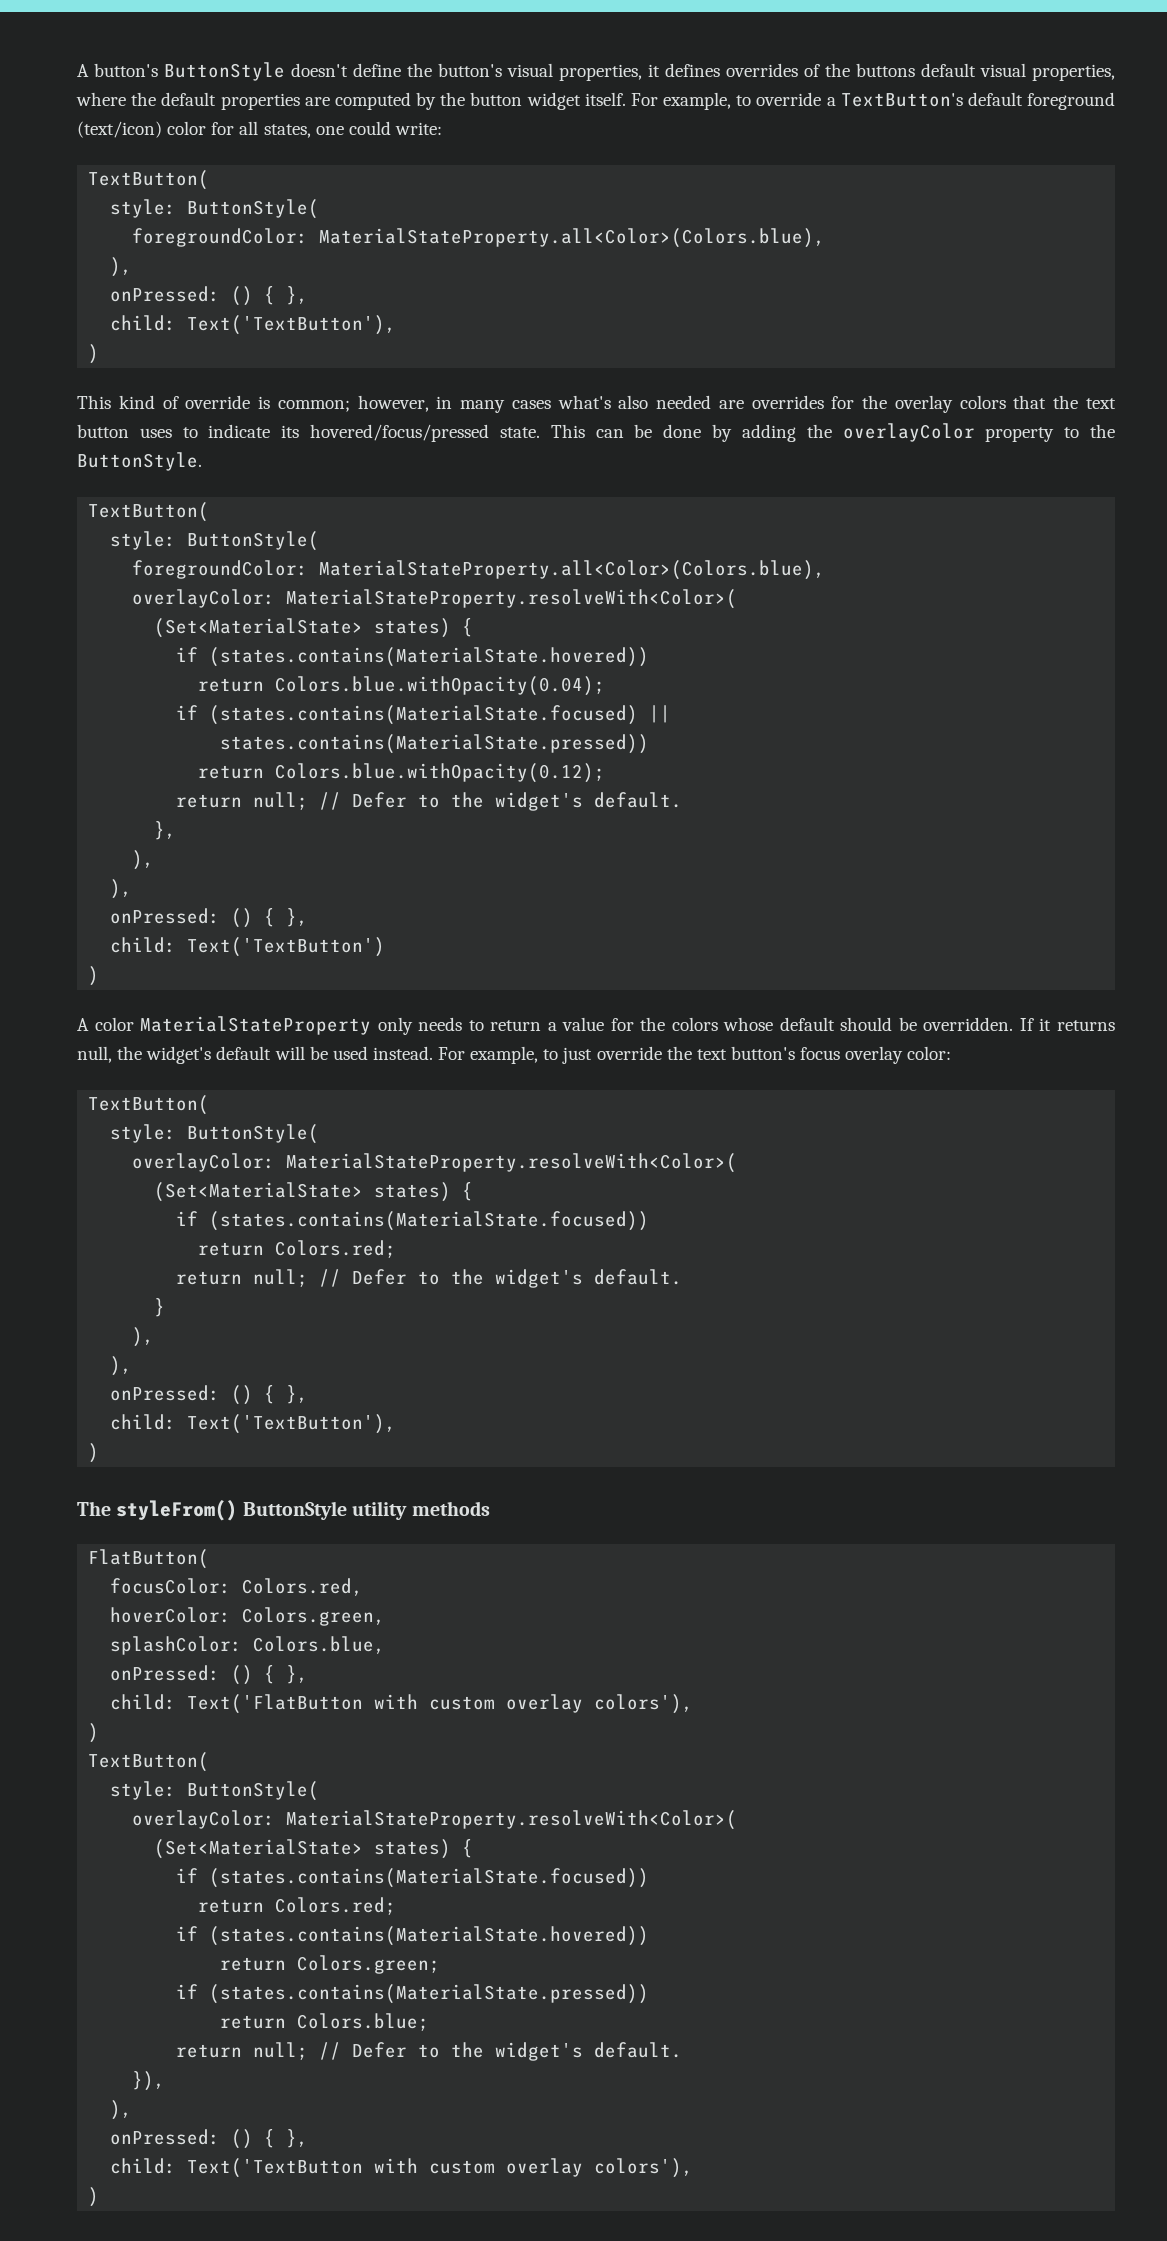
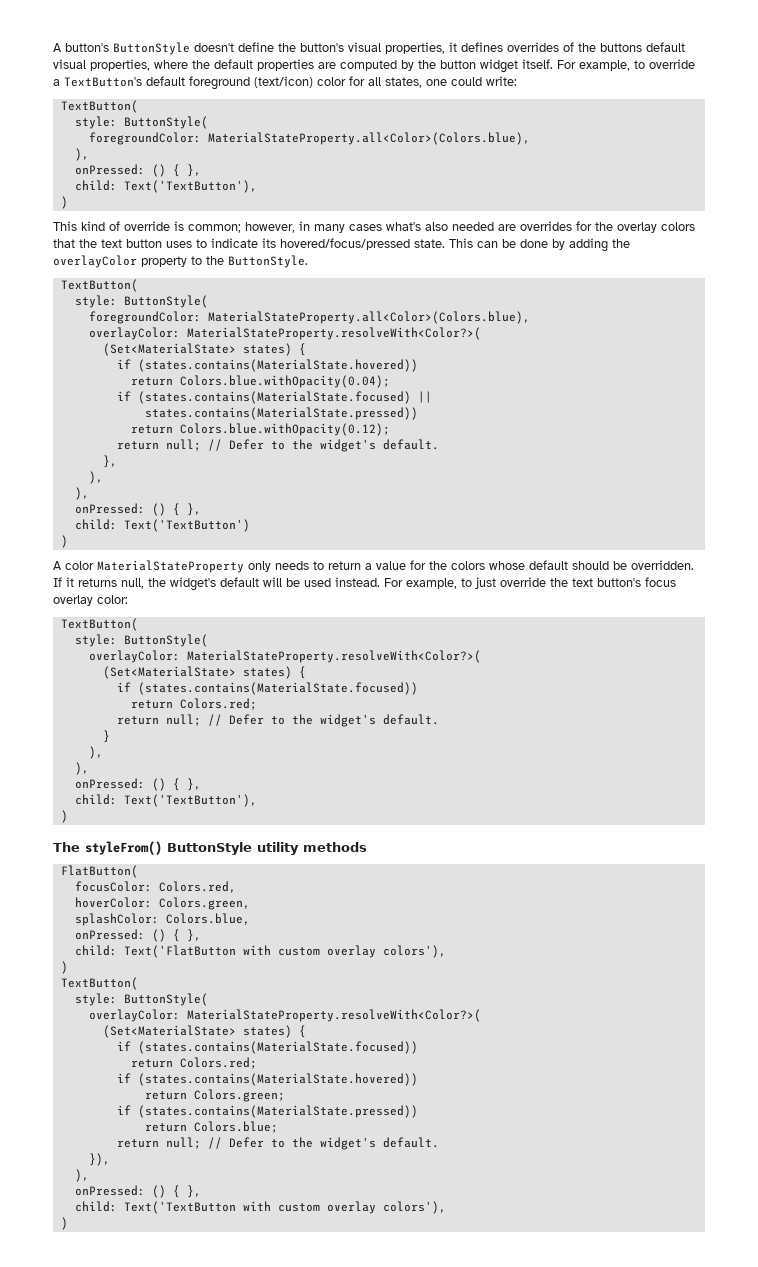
[286,589,738,609] MaterialStateProperty.resolveWith<Color>( -> [186,327,481,340] MaterialStateProperty.resolveWith<Color?>(
[286,1153,738,1173] MaterialStateProperty.resolveWith<Color>( -> [186,650,481,663] MaterialStateProperty.resolveWith<Color?>(
[286,1810,738,1830] MaterialStateProperty.resolveWith<Color>( -> [186,1009,481,1022] MaterialStateProperty.resolveWith<Color?>(

